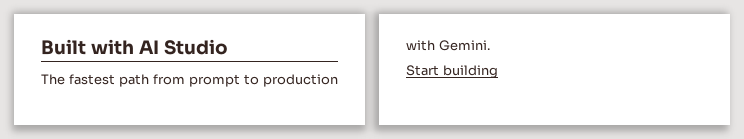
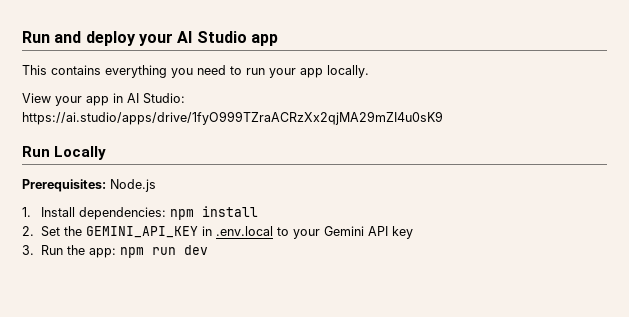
[41,39,228,55] [41,74,338,87] [406,40,490,51] [406,65,498,78] Built with AI Studio // The fastest path from prompt to production with Gemini. // Start building -> [22,31,278,46] [22,65,369,78] [22,93,185,106] [22,111,443,125] [22,146,107,160] [22,179,156,192] [22,206,259,220] [22,226,414,239] [22,245,209,258] Run and deploy your AI Studio app // This contains everything you need to run your app locally. // View your app in AI Studio: https://ai.studio/apps/drive/1fyO999TZraACRzXx2qjMA29mZI4u0sK9 // Run Locally // Prerequisites: Node.js // 1. Install dependencies: npm install // 2. Set the GEMINI_API_KEY in .env.local to your Gemini API key // 3. Run the app: npm run dev

